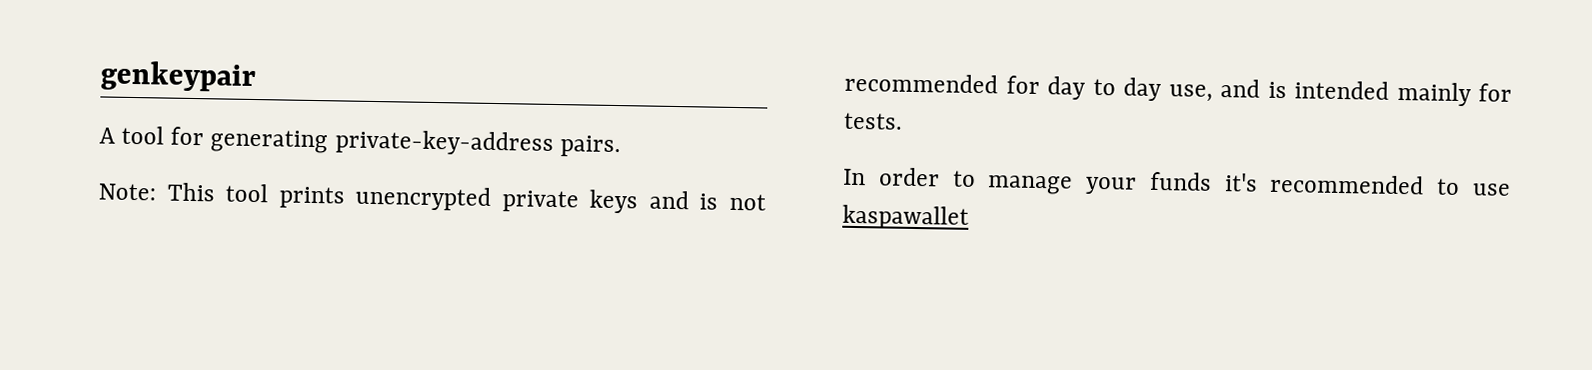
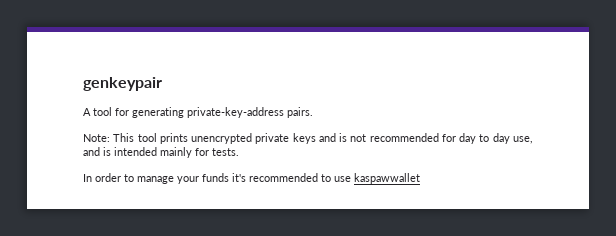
[842,204,969,230] kaspawallet -> [354,173,420,184] kaspawwallet

